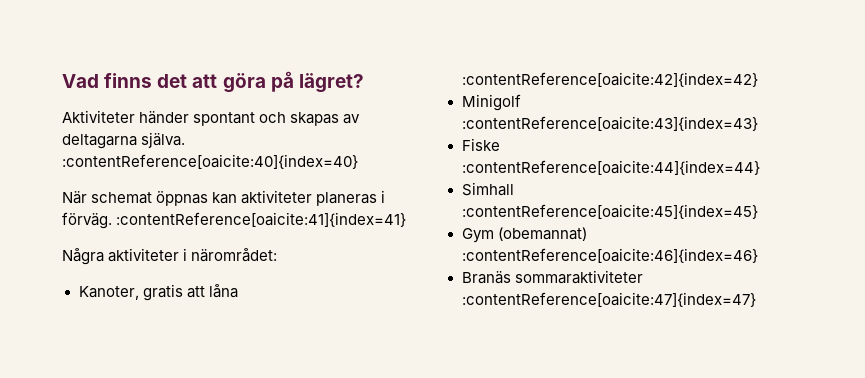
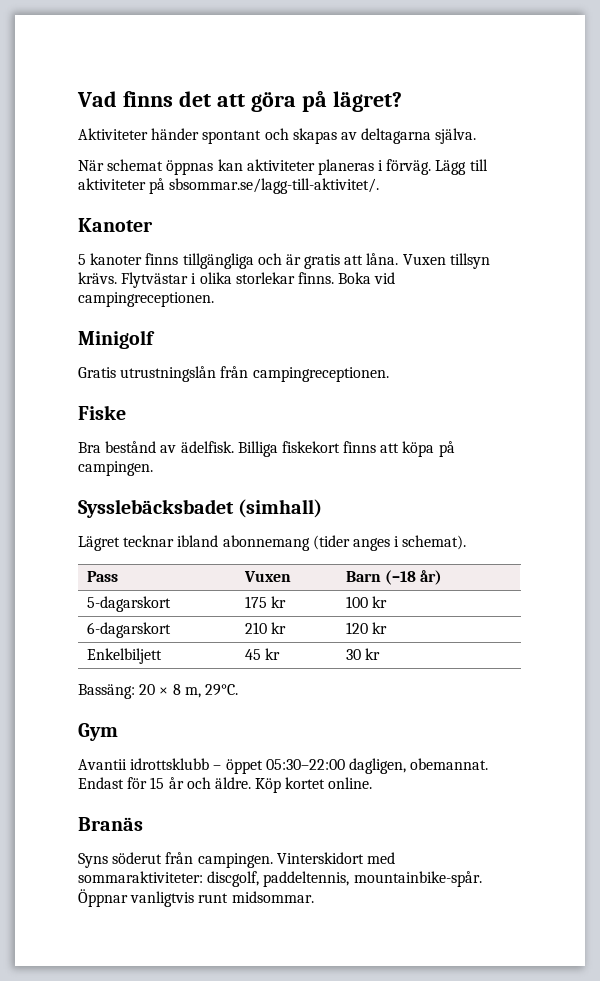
[62,154,358,169] :contentReference[oaicite:40]{index=40} -> (477, 136) none
[116,212,407,227] [62,248,278,265] [78,284,238,301] [461,72,758,87] [461,94,521,111] [461,116,758,131] [461,138,500,151] [461,160,760,175] [461,182,514,196] [461,204,758,219] [461,227,587,243] [461,248,758,263] [461,270,643,284] [461,292,756,307] :contentReference[oaicite:41]{index=41} // Några aktiviteter i närområdet: // Kanoter, gratis att låna :contentReference[oaicite:42]{index=42} // Minigolf :contentReference[oaicite:43]{index=43} // Fiske :contentReference[oaicite:44]{index=44} // Simhall :contentReference[oaicite:45]{index=45} // Gym (obemannat) :contentReference[oaicite:46]{index=46} // Branäs sommaraktiviteter :contentReference[oaicite:47]{index=47} -> [435,159,488,175] [78,178,380,194] [78,218,153,232] [78,253,490,269] [78,272,396,288] [78,292,214,307] [78,330,155,349] [78,366,389,382] [78,405,126,420] [78,441,455,457] [78,461,153,476] [78,499,323,518] [78,535,467,551] [87,571,119,582] [244,571,292,582] [346,570,443,585] [87,596,172,612] [245,596,287,608] [346,596,388,608] [87,622,172,638] [245,622,287,634] [346,622,388,634] [87,648,163,664] [245,648,281,660] [346,648,381,660] [78,684,238,699] [78,723,118,741] [78,758,489,774] [78,777,373,793] [78,817,143,831] [78,852,395,868] [78,871,482,887] [78,889,314,907] Lägg till aktiviteter på sbsommar.se/lagg-till-aktivitet/. // Kanoter // 5 kanoter finns tillgängliga och är gratis att låna. Vuxen tillsyn krävs. Flytvästar i olika storlekar finns. Boka vid campingreceptionen. // Minigolf // Gratis utrustningslån från campingreceptionen. // Fiske // Bra bestånd av ädelfisk. Billiga fiskekort finns att köpa på campingen. // Sysslebäcksbadet (simhall) // Lägret tecknar ibland abonnemang (tider anges i schemat). // Pass | Vuxen | Barn (–18 år) // 5-dagarskort | 175 kr | 100 kr // 6-dagarskort | 210 kr | 120 kr // Enkelbiljett | 45 kr | 30 kr // Bassäng: 20 × 8 m, 29°C. // Gym // Avantii idrottsklubb – öppet 05:30–22:00 dagligen, obemannat. Endast för 15 år och äldre. Köp kortet online. // Branäs // Syns söderut från campingen. Vinterskidort med sommaraktiviteter: discgolf, paddeltennis, mountainbike-spår. Öppnar vanligtvis runt midsommar.

